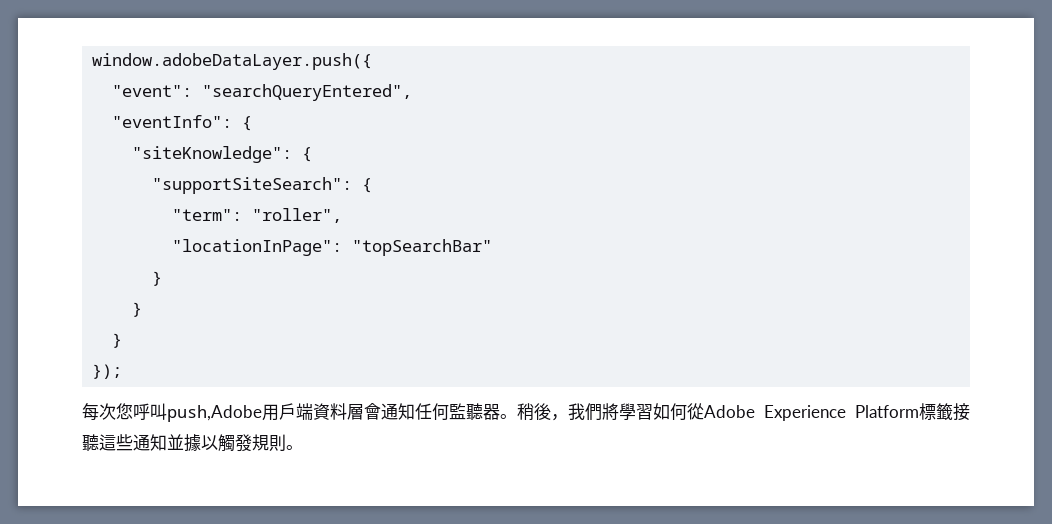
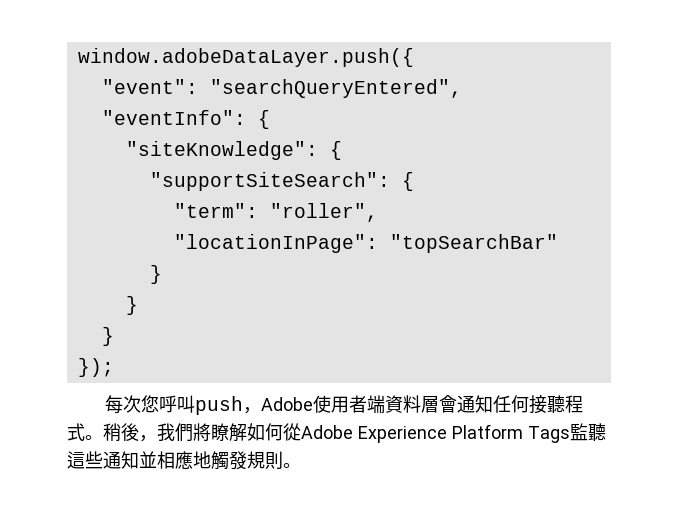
[167,403,296,422] push,Adobe用戶 -> [194,395,367,415] push，Adobe使用者
[449,403,500,420] 監聽器 -> [528,395,583,414] [67,423,85,441] 接聽程式
[619,403,653,420] 學習 -> [211,423,247,442] 瞭解
[919,403,970,421] 標籤接 -> [528,423,588,443] Tags監
[184,434,218,452] 據以 -> [157,451,211,469] 相應地

